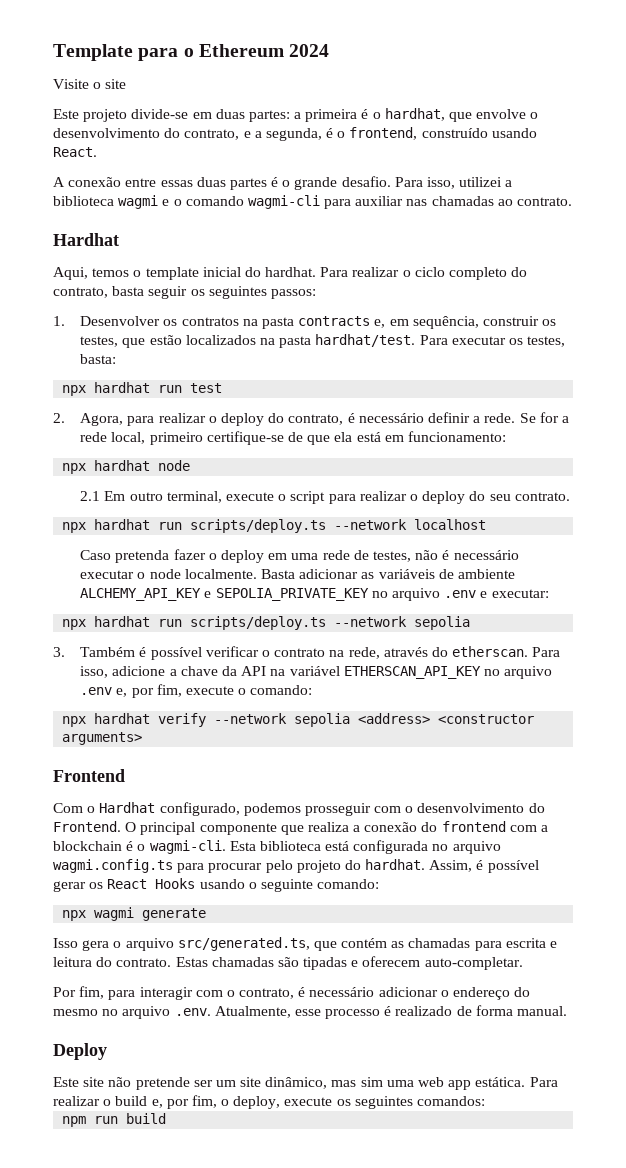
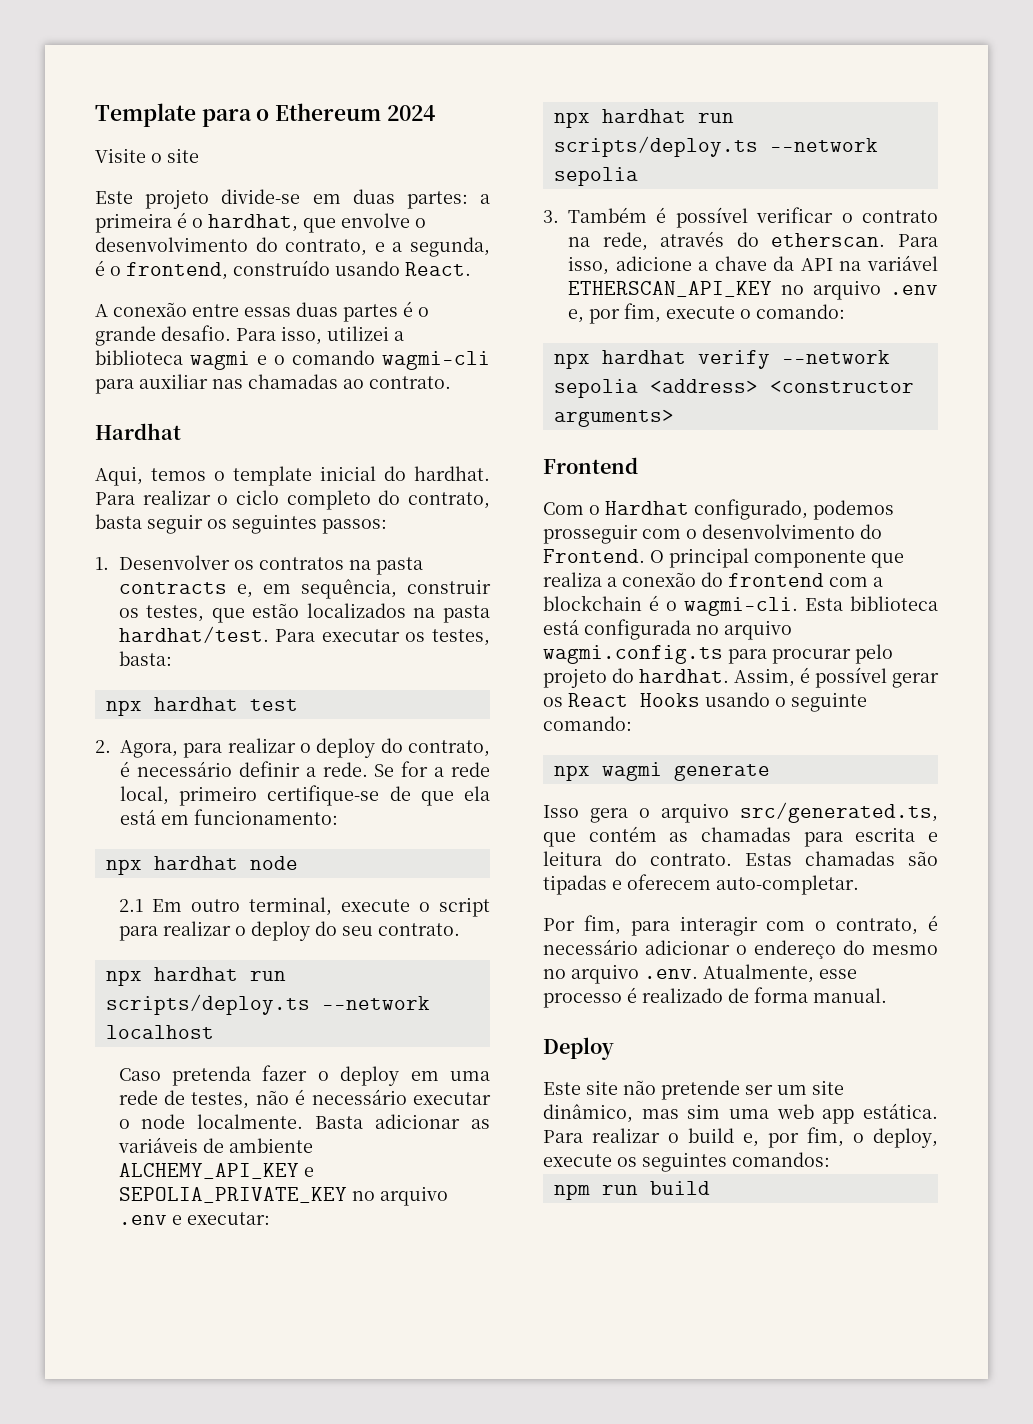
[158,385,183,393] run -> (238, 704) none

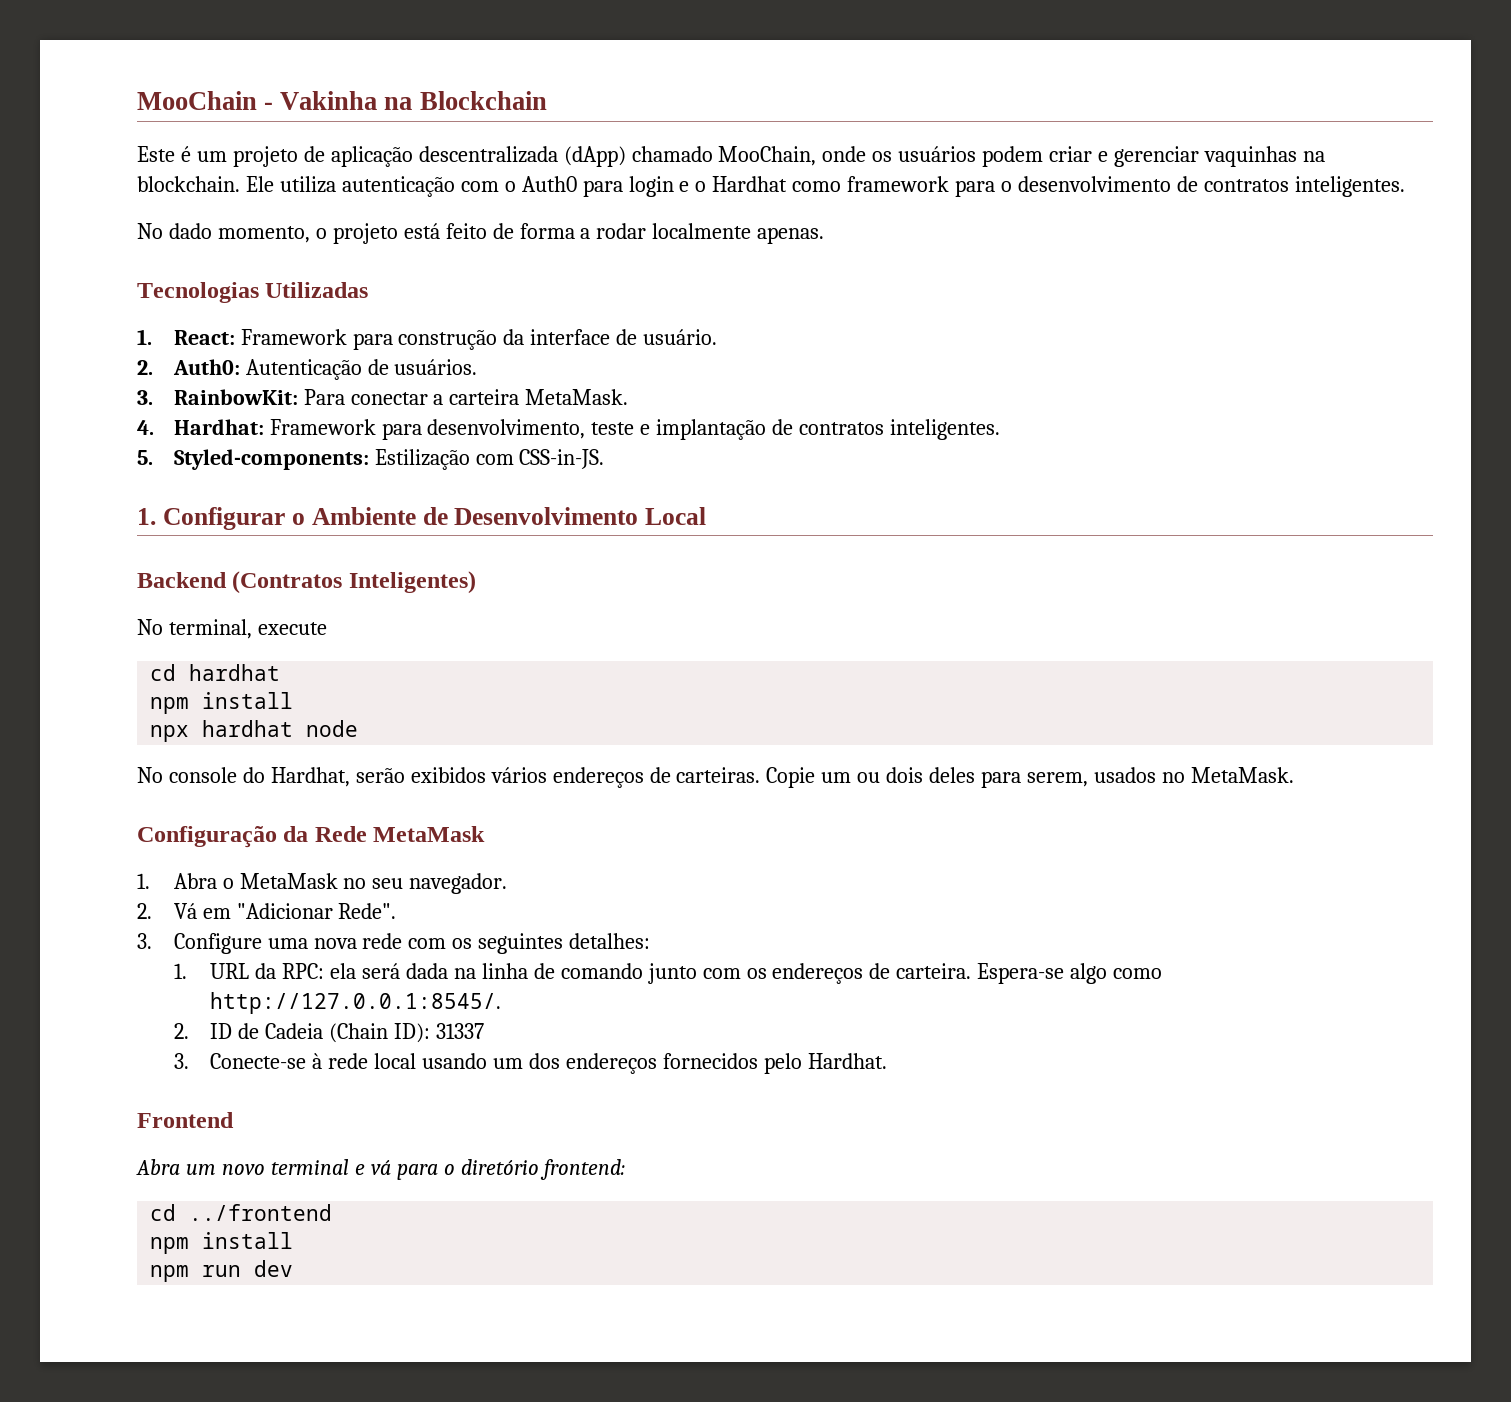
[95,103,435,127] [95,148,199,163] [95,189,491,209] [95,212,426,233] [95,237,491,257] [95,260,471,280] [95,301,429,322] [95,325,404,346] [95,350,490,370] [95,374,451,394] [95,423,181,440] [95,466,490,486] [95,490,490,510] [95,514,387,534] [95,555,423,575] [118,579,491,599] [118,603,490,623] [118,626,490,646] [118,651,172,666] [105,697,298,716] [95,738,490,758] [120,761,490,777] [120,785,490,806] [120,809,338,825] [105,856,298,875] [118,897,490,917] [118,921,460,941] [105,967,286,986] [105,994,430,1015] [105,1025,214,1039] [118,1065,490,1086] [118,1089,491,1109] [118,1114,490,1129] [117,1137,313,1153] [118,1163,314,1179] [118,1186,448,1206] [118,1212,270,1225] [553,109,734,128] [553,136,878,157] [553,167,638,186] [543,207,938,228] [568,231,938,251] [568,255,938,275] [568,280,938,300] [568,303,845,324] [553,350,890,369] [553,379,914,398] [553,409,674,427] [543,457,638,474] [543,499,894,520] [543,524,882,544] [543,548,904,568] [543,572,883,587] [543,595,938,616] [543,619,792,640] [543,644,893,664] [543,667,939,688] [543,692,867,712] [543,716,632,731] [553,762,770,781] [543,802,938,823] [543,826,938,847] [543,851,938,866] [543,874,859,895] [543,915,938,936] [543,939,938,959] [543,964,857,984] [543,987,887,1008] [543,1037,614,1060] [543,1080,844,1100] [543,1103,938,1124] [543,1127,938,1148] [543,1152,830,1172] Template para o Ethereum 2024 // Visite o site // Este projeto divide-se em duas partes: a primeira é o hardhat, que envolve o desenvolvimento do contrato, e a segunda, é o frontend, construído usando React. // A conexão entre essas duas partes é o grande desafio. Para isso, utilizei a biblioteca wagmi e o comando wagmi-cli para auxiliar nas chamadas ao contrato. // Hardhat // Aqui, temos o template inicial do hardhat. Para realizar o ciclo completo do contrato, basta seguir os seguintes passos: // 1. Desenvolver os contratos na pasta contracts e, em sequência, construir os testes, que estão localizados na pasta hardhat/test. Para executar os testes, basta: // npx hardhat test // 2. Agora, para realizar o deploy do contrato, é necessário definir a rede. Se for a rede local, primeiro certifique-se de que ela está em funcionamento: // npx hardhat node // 2.1 Em outro terminal, execute o script para realizar o deploy do seu contrato. // npx hardhat run scripts/deploy.ts --network localhost // Caso pretenda fazer o deploy em uma rede de testes, não é necessário executar o node localmente. Basta adicionar as variáveis de ambiente ALCHEMY_API_KEY e SEPOLIA_PRIVATE_KEY no arquivo .env e executar: // npx hardhat run scripts/deploy.ts --network sepolia // 3. Também é possível verificar o contrato na rede, através do etherscan. Para isso, adicione a chave da API na variável ETHERSCAN_API_KEY no arquivo .env e, por fim, execute o comando: // npx hardhat verify --network sepolia <address> <constructor arguments> // Frontend // Com o Hardhat configurado, podemos prosseguir com o desenvolvimento do Frontend. O principal componente que realiza a conexão do frontend com a blockchain é o wagmi-cli. Esta biblioteca está configurada no arquivo wagmi.config.ts para procurar pelo projeto do hardhat. Assim, é possível gerar os React Hooks usando o seguinte comando: // npx wagmi generate // Isso gera o arquivo src/generated.ts, que contém as chamadas para escrita e leitura do contrato. Estas chamadas são tipadas e oferecem auto-completar. // Por fim, para interagir com o contrato, é necessário adicionar o endereço do mesmo no arquivo .env. Atualmente, esse processo é realizado de forma manual. // Deploy // Este site não pretende ser um site dinâmico, mas sim uma web app estática. Para realizar o build e, por fim, o deploy, execute os seguintes comandos: -> [137,91,547,110] [137,146,1325,167] [137,176,1405,197] [137,223,825,244] [137,282,369,303] [137,329,718,350] [137,359,478,380] [137,389,629,405] [137,419,1001,440] [137,449,605,470] [137,507,707,530] [137,571,476,594] [137,619,327,639] [150,664,281,681] [150,692,294,714] [150,720,359,742] [137,767,1294,788] [137,826,486,848] [137,873,508,894] [137,903,397,919] [137,933,651,954] [173,963,1163,984] [210,992,502,1014] [173,1023,484,1043] [173,1053,887,1074] [137,1112,234,1128] [136,1159,626,1180] [150,1204,333,1221] [150,1232,294,1254] MooChain - Vakinha na Blockchain // Este é um projeto de aplicação descentralizada (dApp) chamado MooChain, onde os usuários podem criar e gerenciar vaquinhas na blockchain. Ele utiliza autenticação com o Auth0 para login e o Hardhat como framework para o desenvolvimento de contratos inteligentes. // No dado momento, o projeto está feito de forma a rodar localmente apenas. // Tecnologias Utilizadas // 1. React: Framework para construção da interface de usuário. // 2. Auth0: Autenticação de usuários. // 3. RainbowKit: Para conectar a carteira MetaMask. // 4. Hardhat: Framework para desenvolvimento, teste e implantação de contratos inteligentes. // 5. Styled-components: Estilização com CSS-in-JS. // 1. Configurar o Ambiente de Desenvolvimento Local // Backend (Contratos Inteligentes) // No terminal, execute // cd hardhat // npm install // npx hardhat node // No console do Hardhat, serão exibidos vários endereços de carteiras. Copie um ou dois deles para serem, usados no MetaMask. // Configuração da Rede MetaMask // 1. Abra o MetaMask no seu navegador. // 2. Vá em "Adicionar Rede". // 3. Configure uma nova rede com os seguintes detalhes: // 1. URL da RPC: ela será dada na linha de comando junto com os endereços de carteira. Espera-se algo como http://127.0.0.1:8545/. // 2. ID de Cadeia (Chain ID): 31337 // 3. Conecte-se à rede local usando um dos endereços fornecidos pelo Hardhat. // Frontend // Abra um novo terminal e vá para o diretório frontend: // cd ../frontend // npm install
[649,1181,710,1195] build -> [254,1260,294,1277] dev

